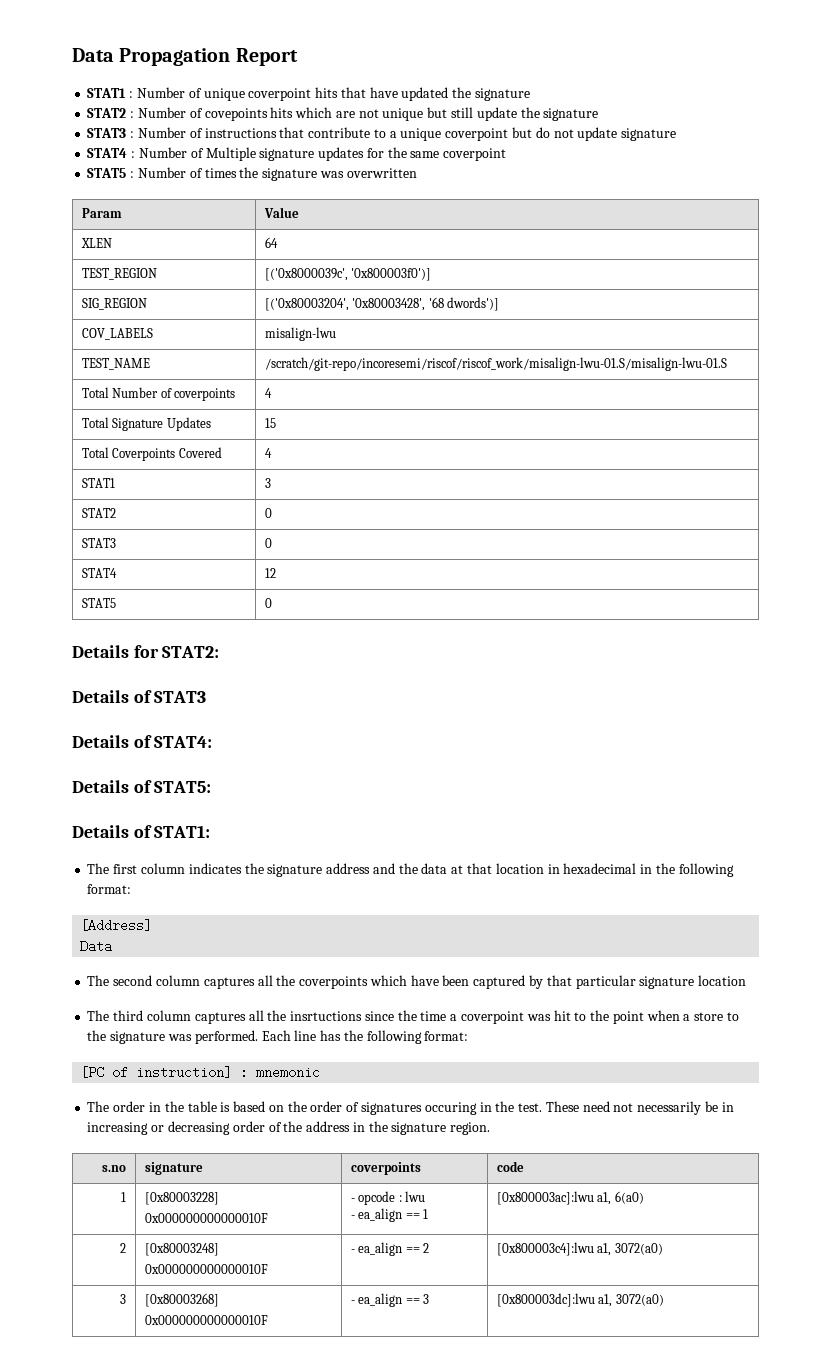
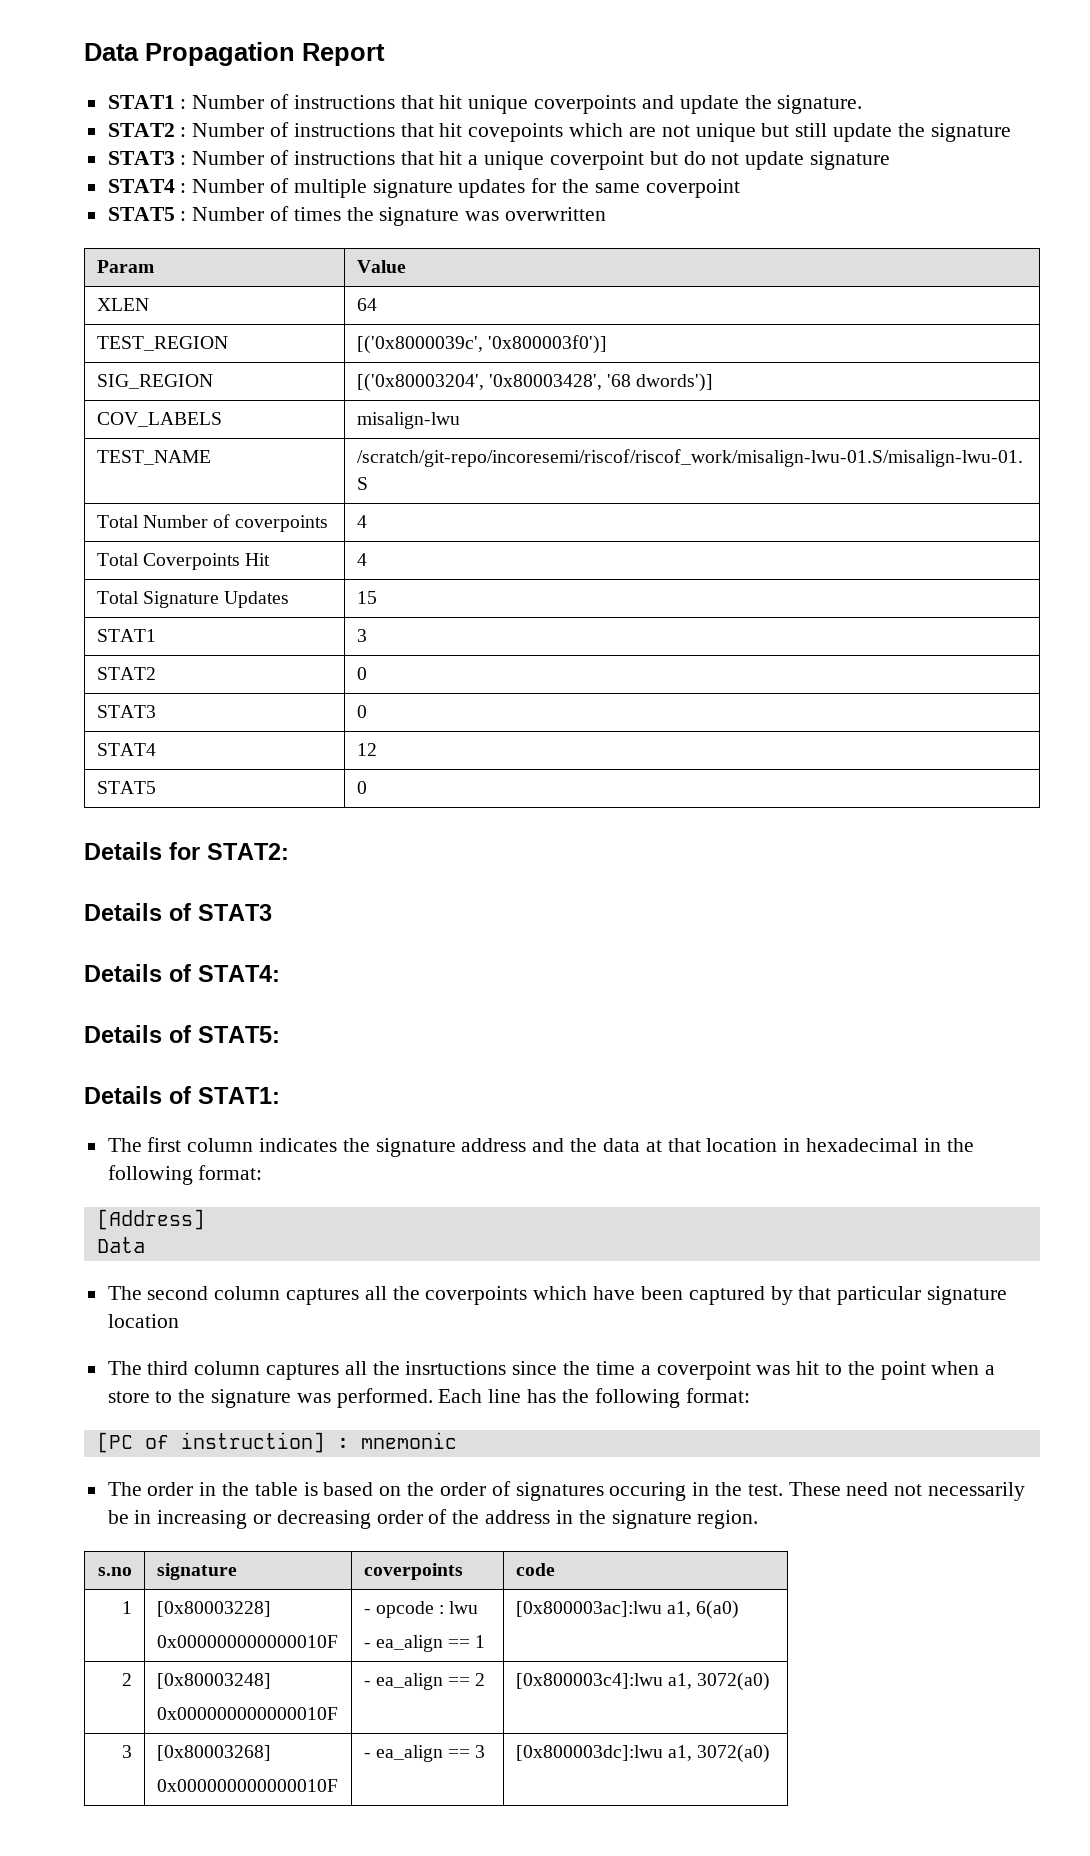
[203,87,530,101] unique coverpoint hits that have updated the signature -> [293,95,863,114] instructions that hit unique coverpoints and update the signature.
[204,107,294,121] covepoints hits -> [293,123,564,142] instructions that hit covepoints
[308,127,386,138] contribute to -> [439,151,463,165] hit
[205,147,256,161] Multiple -> [293,179,367,198] multiple
(272, 393) none -> [96,553,271,570] [356,553,367,566] // Total Coverpoints Hit | 4
[81,447,222,461] [264,448,272,458] // Total Coverpoints Covered | 4 -> (377, 597) none

